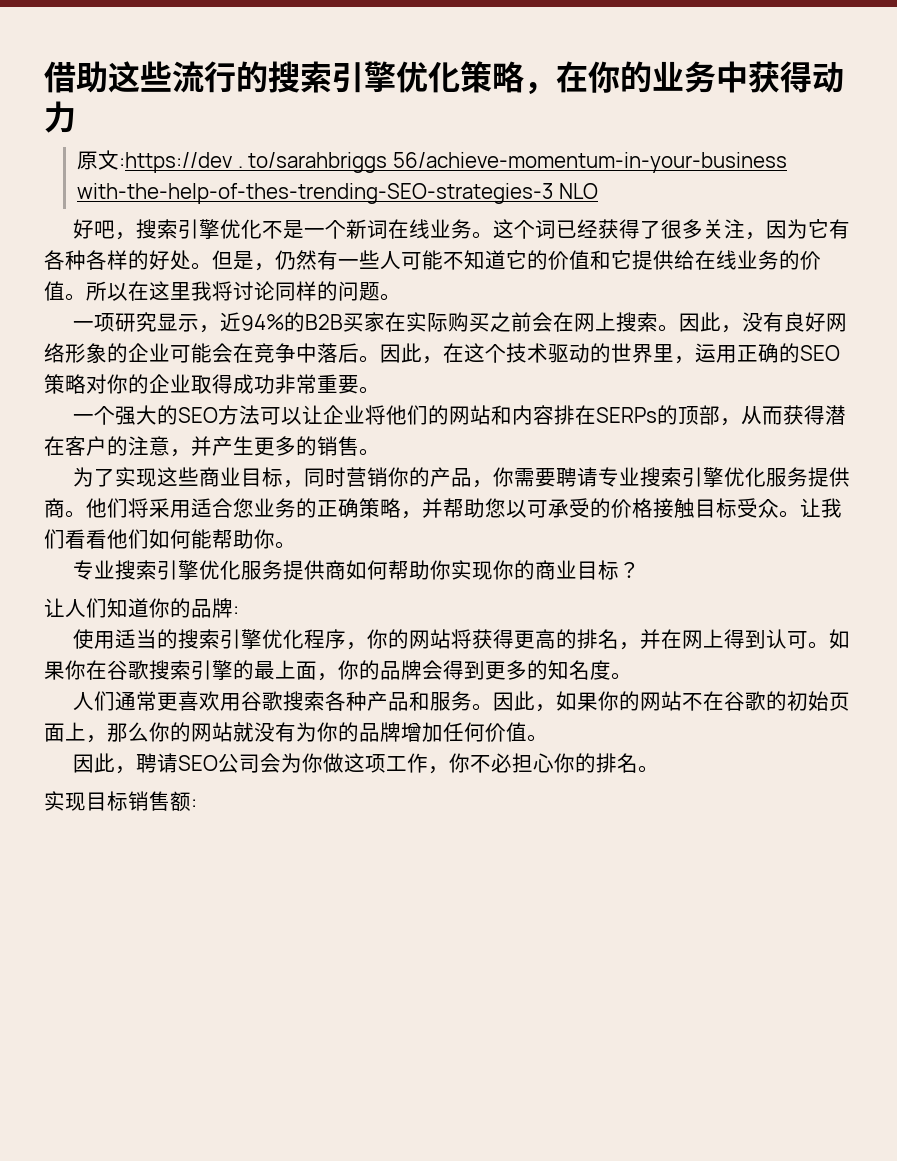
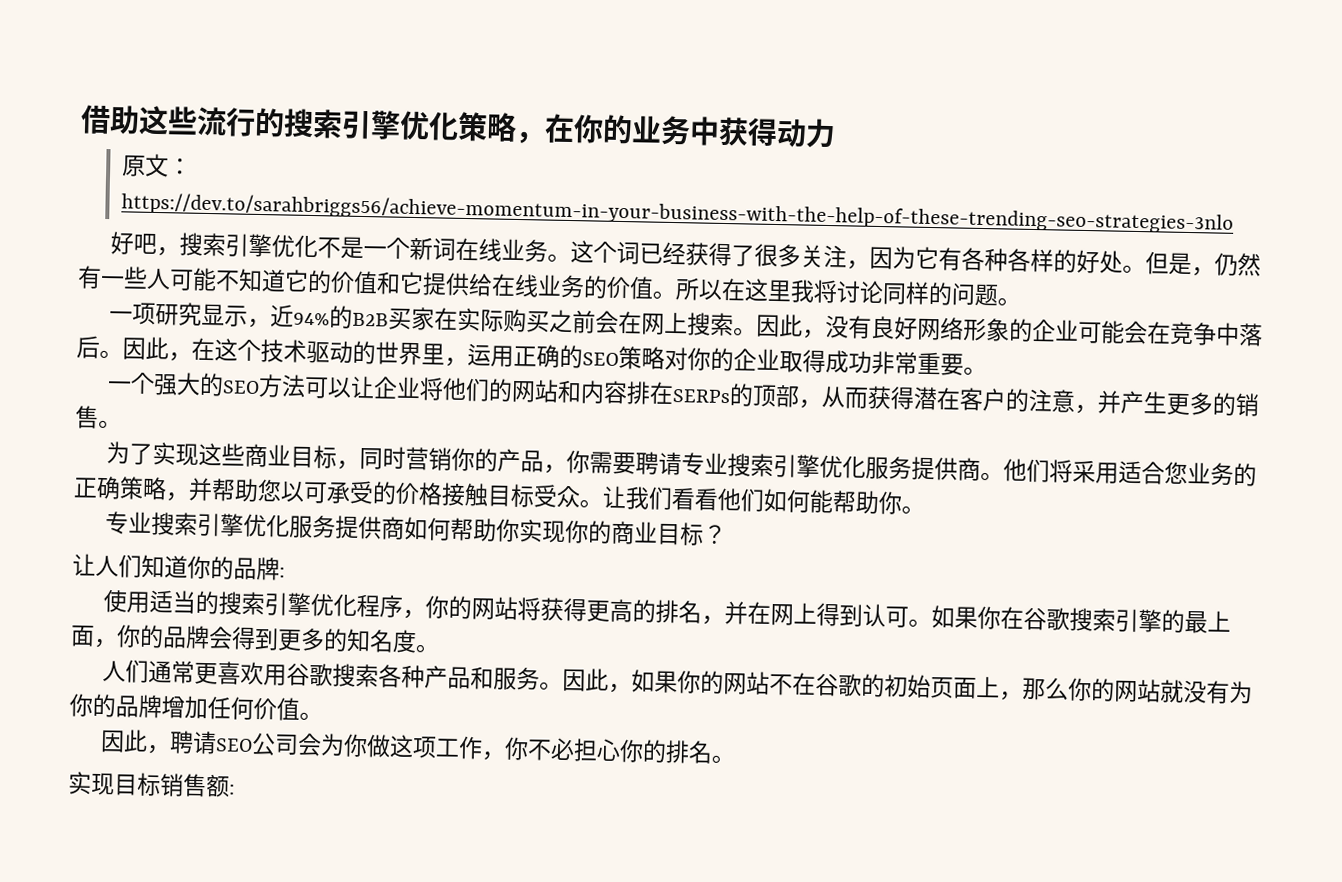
[119,152,787,173] [77,183,598,204] :https://dev . to/sarahbriggs 56/achieve-momentum-in-your-business with-the-help-of-thes-trending-SEO-strategies-3 NLO -> [168,158,193,175] [121,192,1235,234] ：https://dev.to/sarahbriggs56/achieve-momentum-in-your-business-with-the-help-of-these-trending-seo-strategies-3nlo

